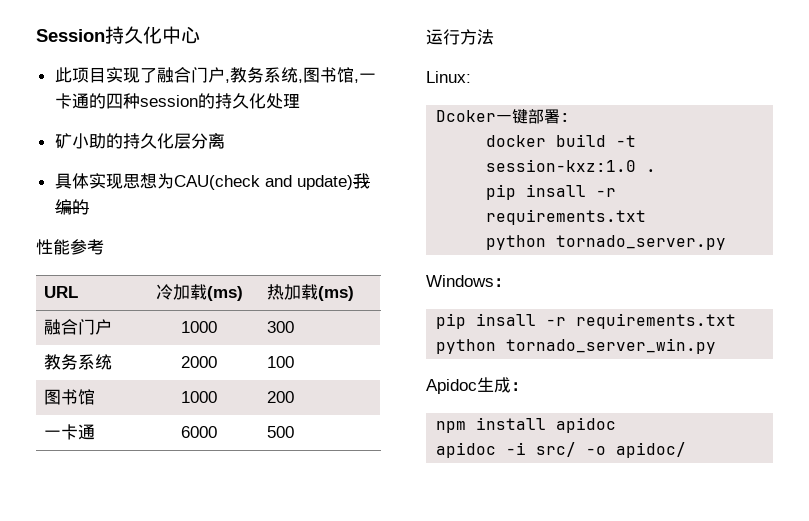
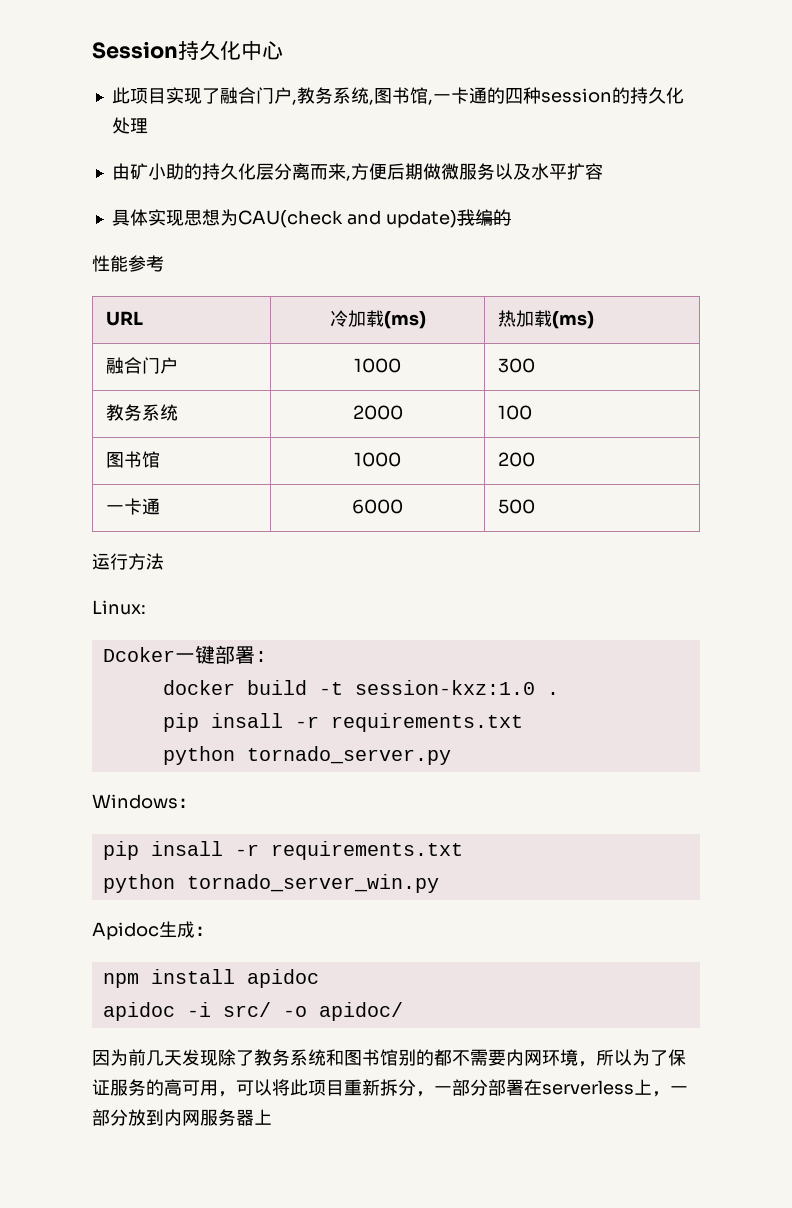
(300, 100) none -> [111,163,130,180] 由
(225, 141) none -> [309,163,603,181] 而来,方便后期做微服务以及水平扩容
(687, 450) none -> [92,1049,686,1067] [92,1079,688,1097] [92,1109,272,1126] // 因为前几天发现除了教务系统和图书馆别的都不需要内网环境，所以为了保证服务的高可用，可以将此项目重新拆分，一部分部署在serverless上，一部分放到内网服务器上

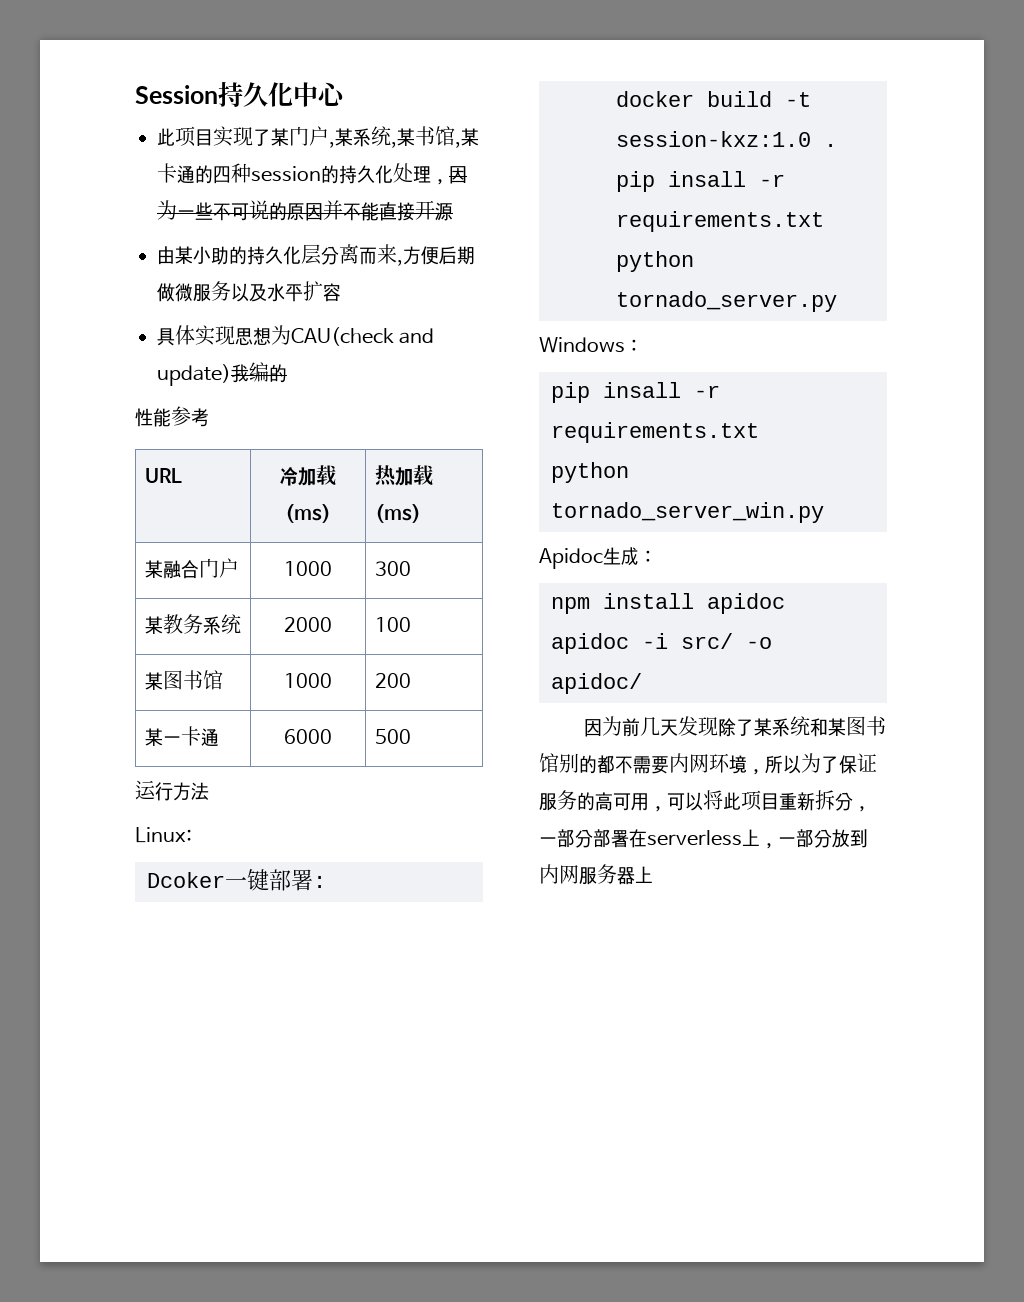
[219,87,256,104] 融合 -> [271,128,289,146] 某
[296,87,333,104] 教务 -> [335,128,353,146] 某
[373,88,392,104] 图 -> [397,128,415,146] 某
[432,94,451,102] 一 -> [461,128,479,146] 某
(148, 126) none -> [431,166,467,185] [157,200,453,221] ，因为一些不可说的原因并不能直接开源
[129,163,148,180] 矿 -> [175,246,193,264] 某
(594, 320) none -> [144,560,163,578] 某
(535, 365) none -> [144,616,163,634] 某
(532, 412) none -> [144,672,163,690] 某
(535, 459) none -> [144,728,163,746] 某
[254,1049,344,1066] 教务系统和 -> [754,716,847,737] 某系统和某

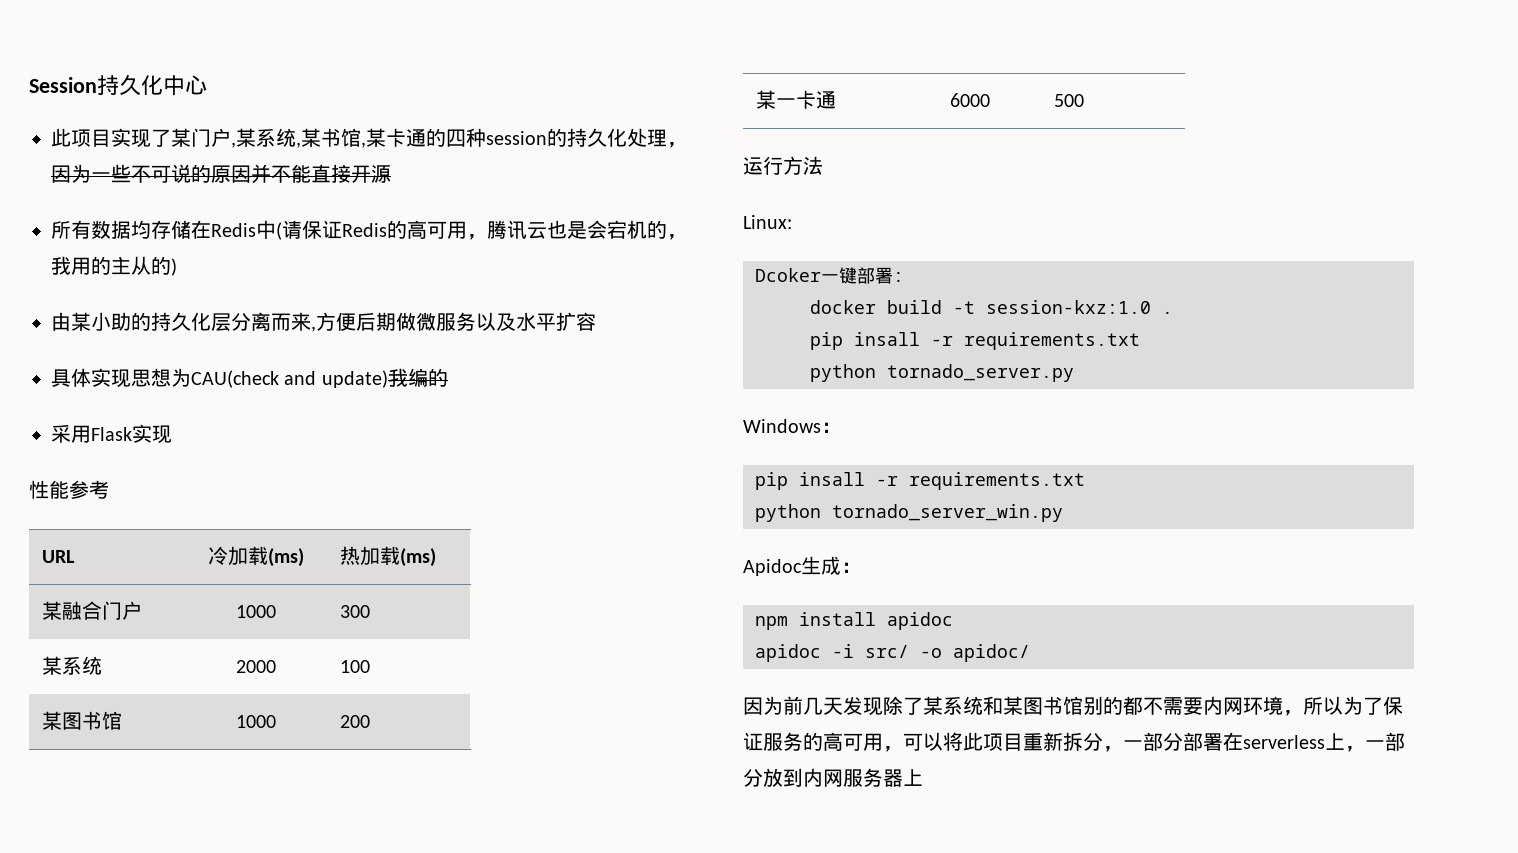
(453, 211) none -> [51,220,687,240] [51,256,177,276] // 所有数据均存储在Redis中(请保证Redis的高可用，腾讯云也是会宕机的，我用的主从的)
(287, 373) none -> [51,424,172,444] // 采用Flask实现
[162,614,203,634] 教务 -> (62, 665) none

